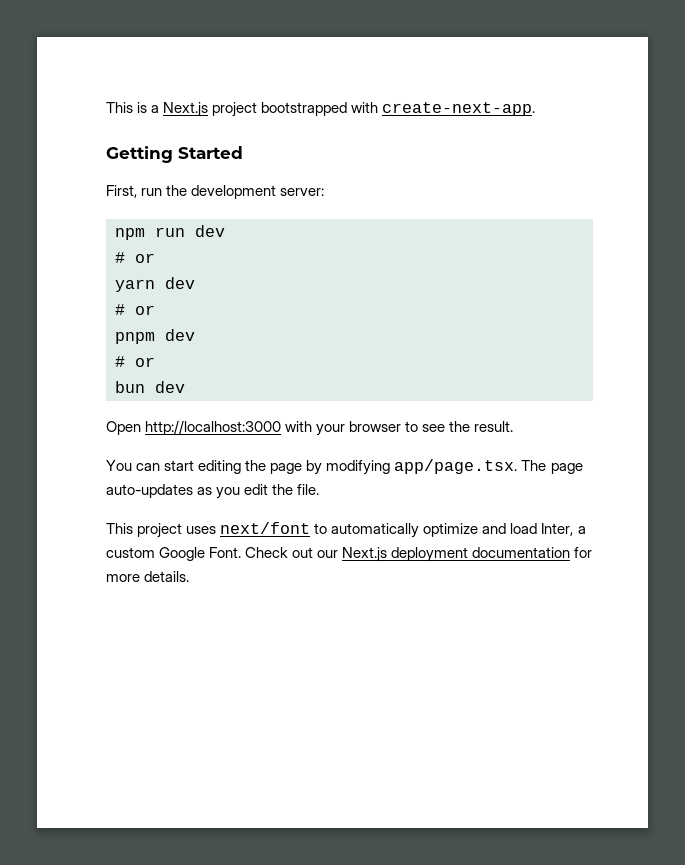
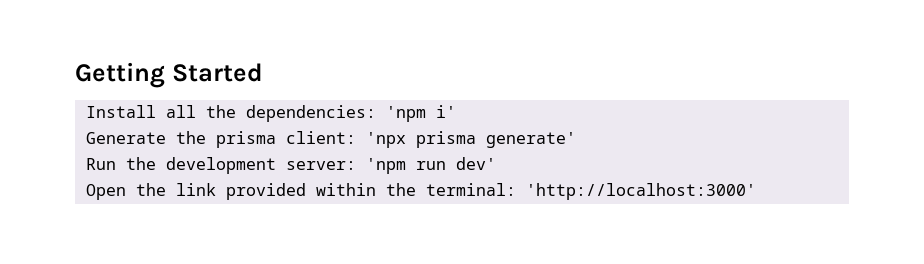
[106,102,536,117] [106,146,243,163] [106,185,325,199] [115,225,225,240] [115,252,155,263] [115,277,195,292] [115,304,155,315] [115,329,195,344] [115,356,155,367] [115,381,185,393] [106,420,514,436] [106,459,583,475] [106,484,320,499] [106,522,586,538] [106,547,593,562] [106,571,190,582] This is a Next.js project bootstrapped with create-next-app. // Getting Started // First, run the development server: // npm run dev // # or // yarn dev // # or // pnpm dev // # or // bun dev // Open http://localhost:3000 with your browser to see the result. // You can start editing the page by modifying app/page.tsx. The page auto-updates as you edit the file. // This project uses next/font to automatically optimize and load Inter, a custom Google Font. Check out our Next.js deployment documentation for more details. -> [75,62,263,88] [86,105,457,122] [86,131,577,148] [86,157,497,174] [86,183,757,200] Getting Started // Install all the dependencies: 'npm i' // Generate the prisma client: 'npx prisma generate' // Run the development server: 'npm run dev' // Open the link provided within the terminal: 'http://localhost:3000'

